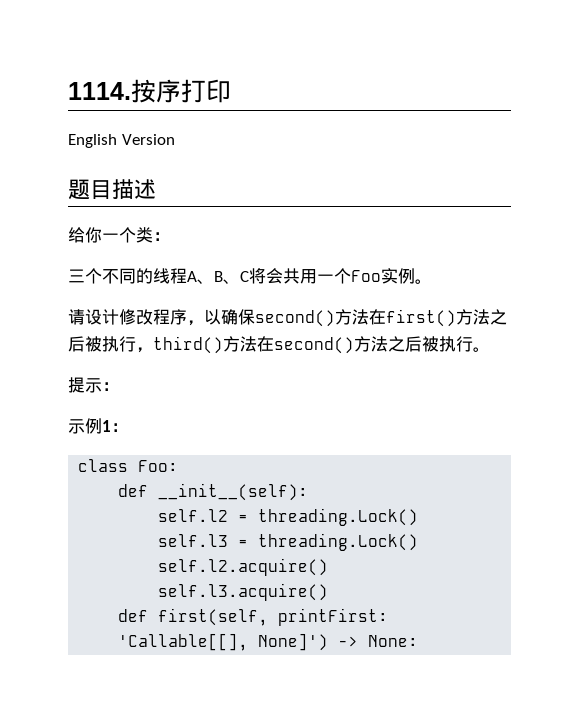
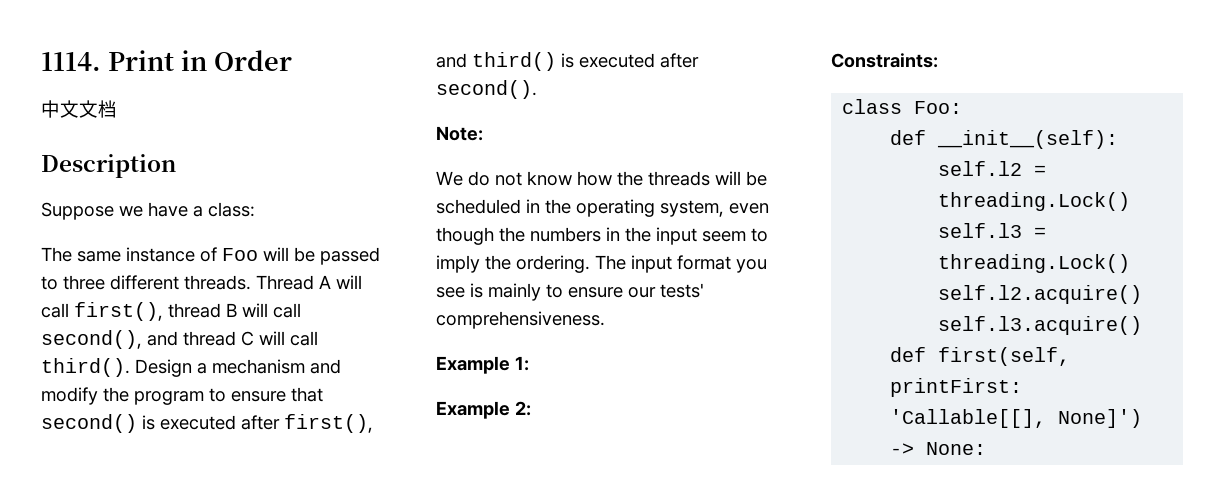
[131,79,231,103] [68,134,175,148] [68,179,156,200] [68,227,170,243] [68,268,432,284] [68,309,507,327] [68,336,490,354] [68,377,119,393] [68,418,128,434] 按序打印 // English Version // 题目描述 // 给你一个类： // 三个不同的线程A、B、C将会共用一个Foo实例。 // 请设计修改程序，以确保second()方法在first()方法之后被执行，third()方法在second()方法之后被执行。 // 提示： // 示例1： -> [107,50,292,71] [41,100,117,118] [41,154,176,178] [41,202,255,220] [41,247,380,265] [41,275,362,290] [41,302,301,321] [41,330,318,349] [41,358,341,377] [41,387,323,405] [41,414,373,433] [436,52,699,71] [436,80,537,99] [436,126,483,141] [436,171,767,186] [436,199,769,217] [436,227,768,245] [436,255,767,273] [436,283,704,301] [436,311,605,329] [436,356,529,374] [436,401,531,419] [831,53,938,68] Print in Order // 中文文档 // Description // Suppose we have a class: // The same instance of Foo will be passed to three different threads. Thread A will call first(), thread B will call second(), and thread C will call third(). Design a mechanism and modify the program to ensure that second() is executed after first(), and third() is executed after second(). // Note: // We do not know how the threads will be scheduled in the operating system, even though the numbers in the input seem to imply the ordering. The input format you see is mainly to ensure our tests' comprehensiveness. // Example 1: // Example 2: // Constraints:

